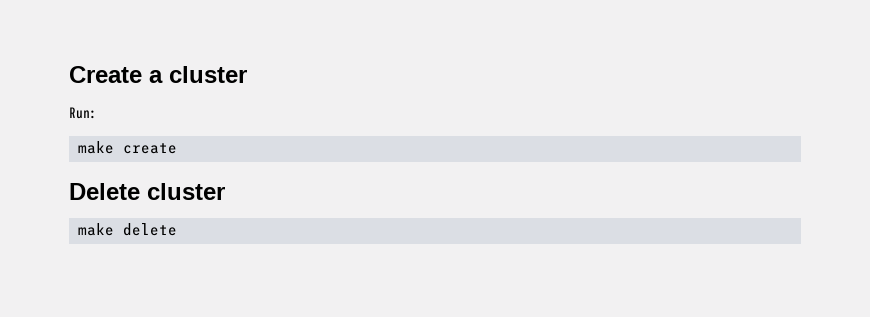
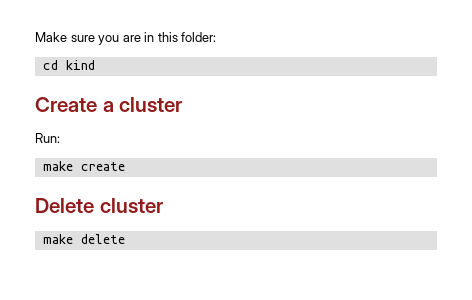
(69, 74) none -> [35,32,217,45] [42,60,95,70] Make sure you are in this folder: // cd kind //

